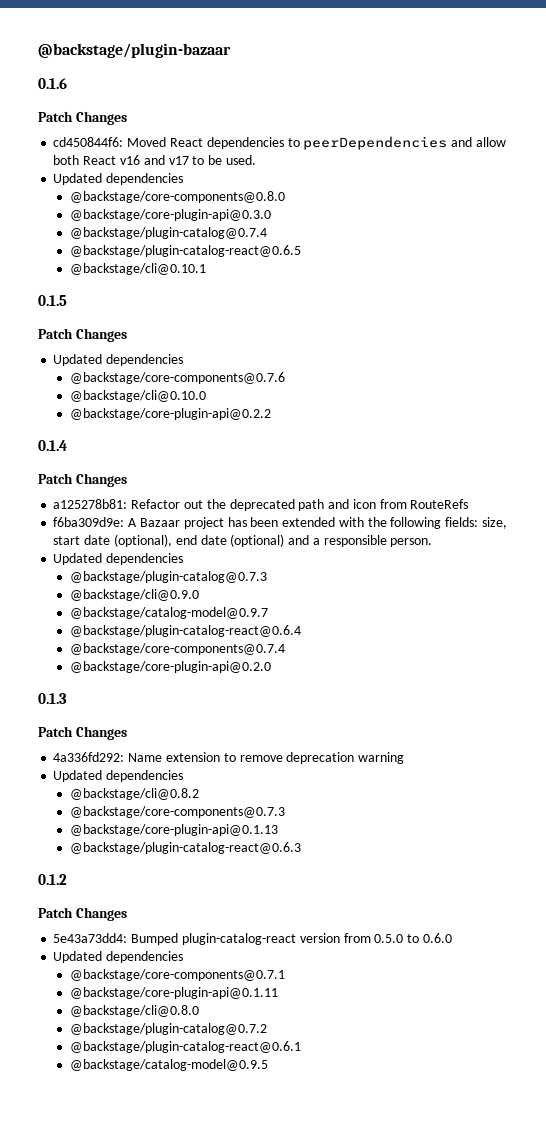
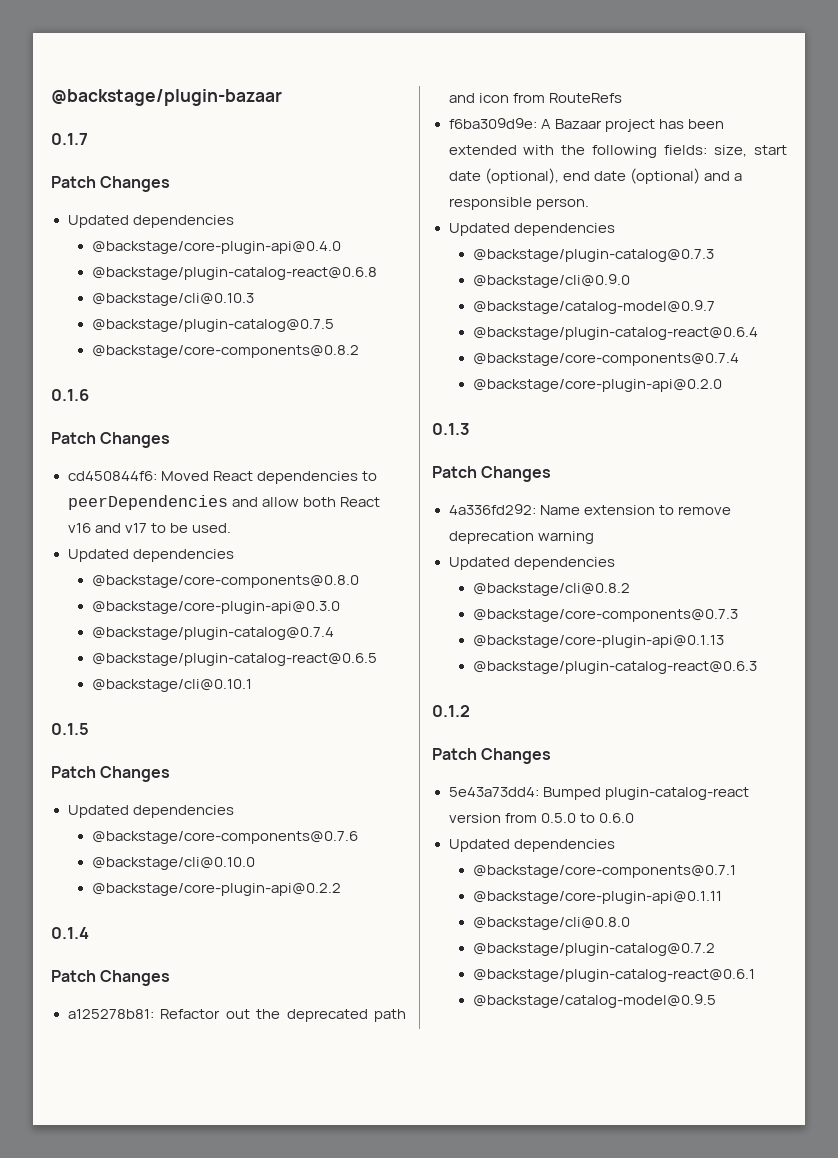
(231, 50) none -> [51,133,88,145] [51,176,171,192] [67,215,234,228] [91,241,341,254] [91,267,377,280] [91,293,254,306] [91,319,334,332] [91,345,359,358] // 0.1.7 // Patch Changes // Updated dependencies // @backstage/core-plugin-api@0.4.0 // @backstage/plugin-catalog-react@0.6.8 // @backstage/cli@0.10.3 // @backstage/plugin-catalog@0.7.5 // @backstage/core-components@0.8.2

